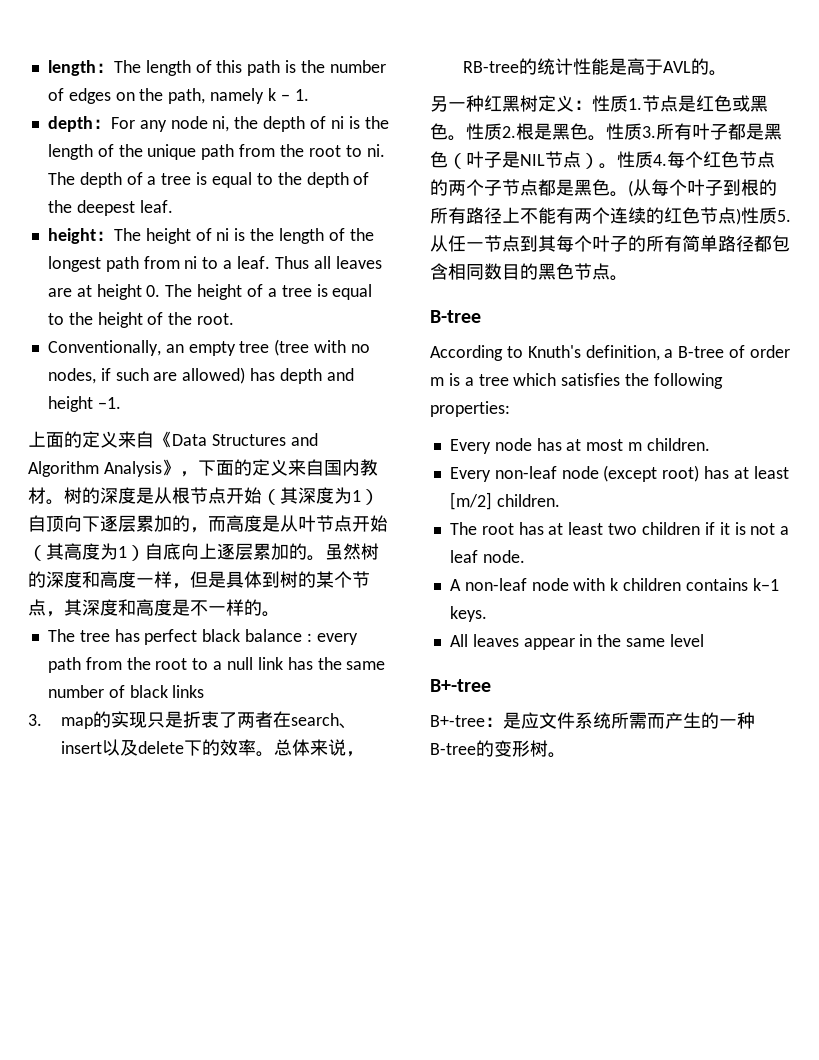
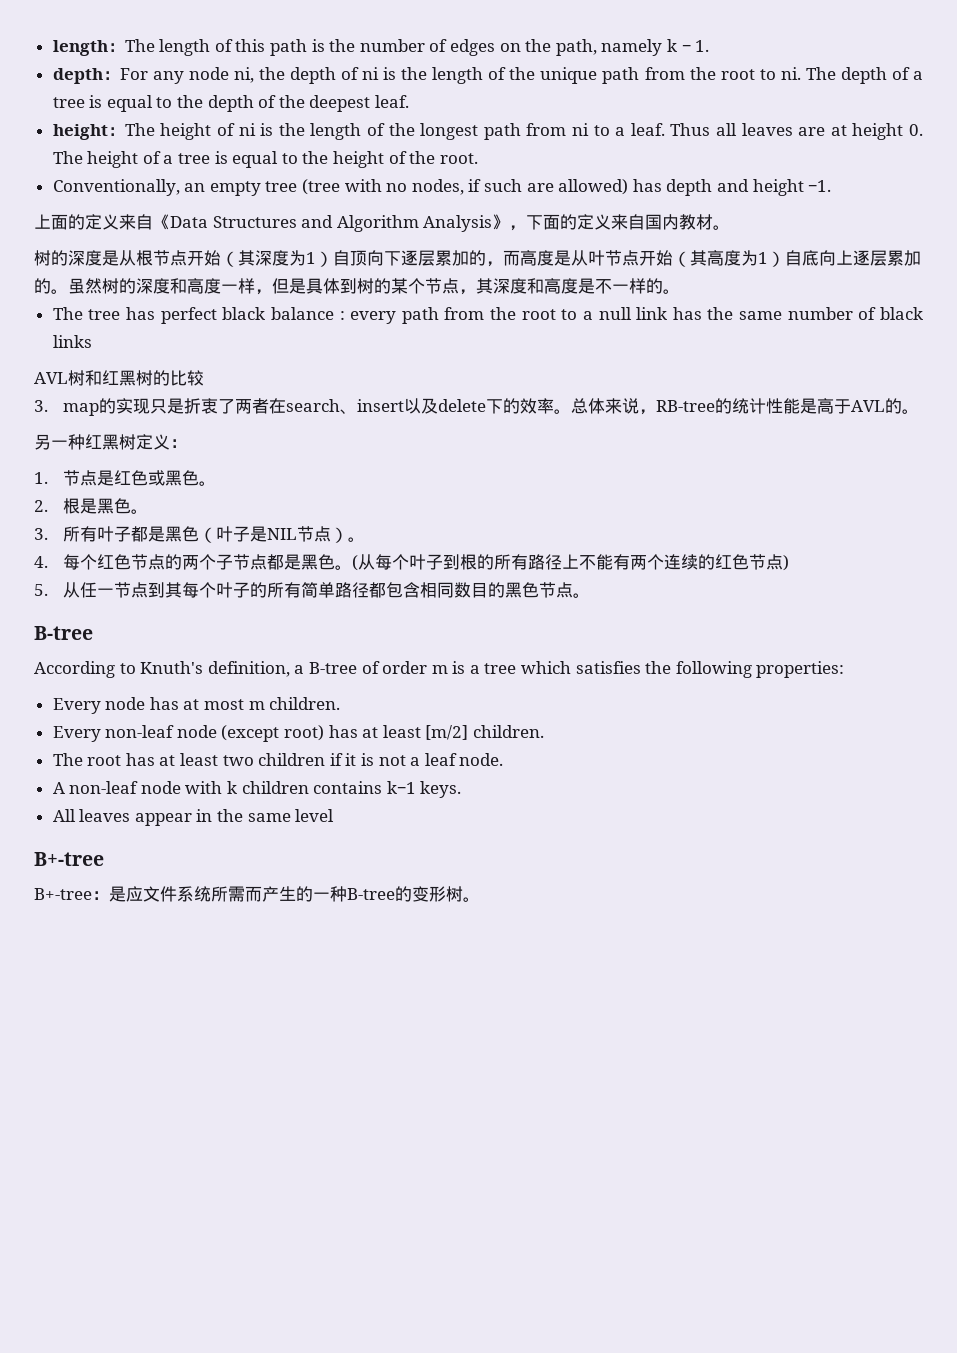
(64, 502) none -> (731, 227) //
(205, 691) none -> [34,370,204,386] // AVL树和红黑树的比较
[592,95,628,112] 性质 -> (187, 443) //
[466,123,502,140] 性质 -> (216, 483) //
[606,123,642,140] 性质 -> (148, 511) //
[617,151,653,168] 性质 -> (365, 539) //
[741,207,777,224] 性质 -> (789, 563) //

